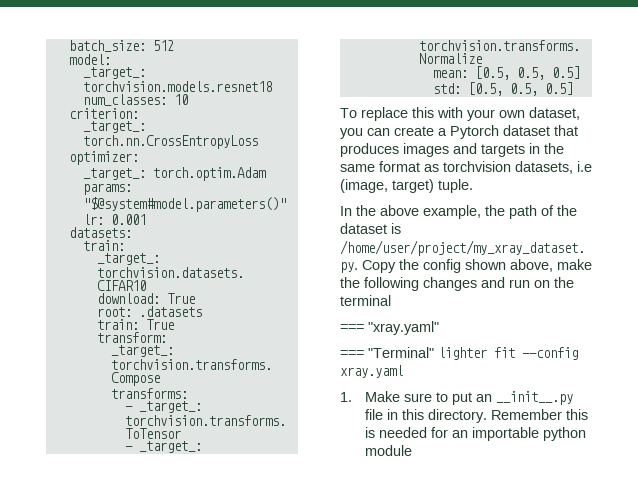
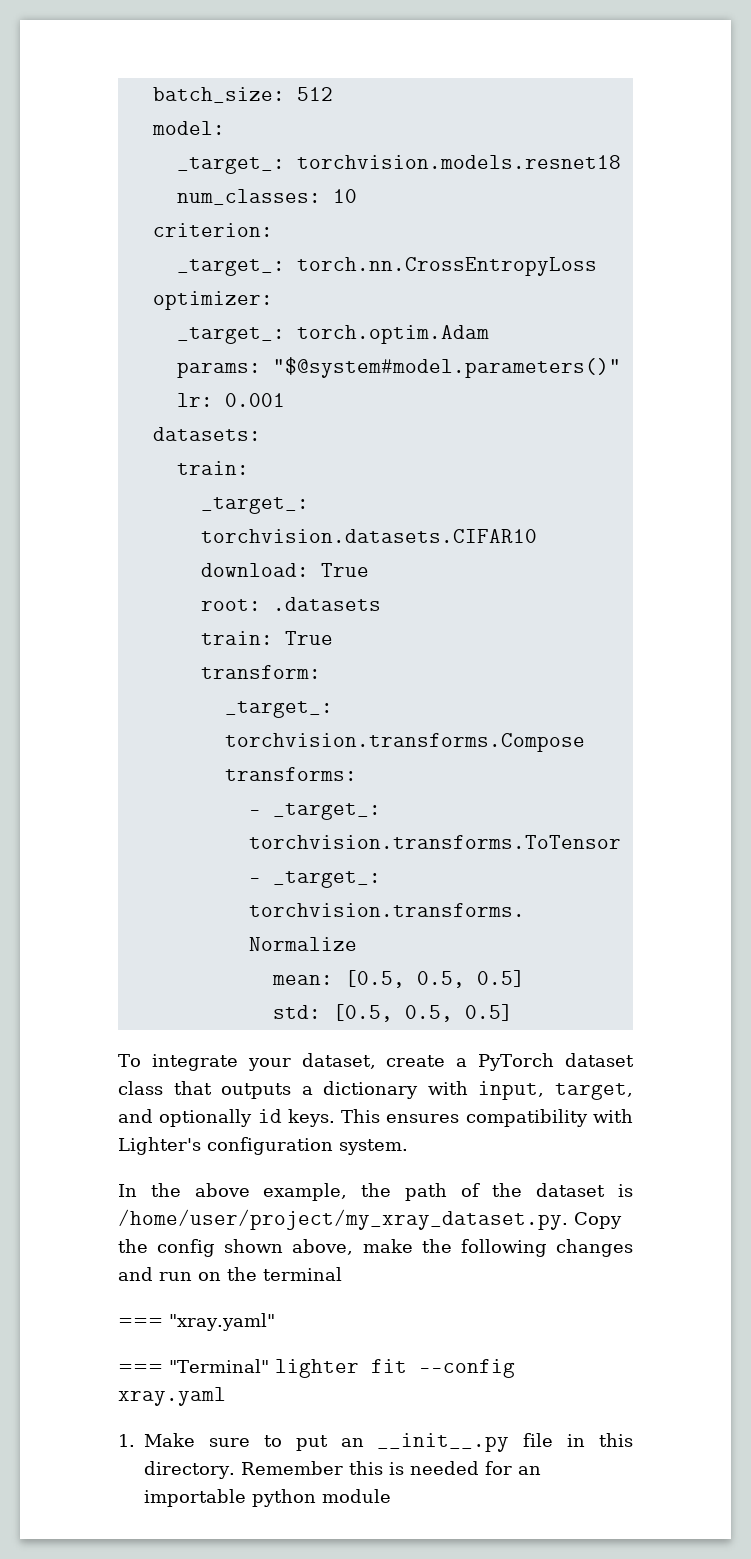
[361,107,580,121] [340,125,578,139] [340,143,564,157] [340,161,592,174] [340,179,473,193] replace this with your own dataset, you can create a Pytorch dataset that produces images and targets in the same format as torchvision datasets, i.e (image, target) tuple. -> [151,1053,635,1071] [118,1081,633,1100] [118,1109,633,1127] [118,1137,408,1155] integrate your dataset, create a PyTorch dataset class that outputs a dictionary with input, target, and optionally id keys. This ensures compatibility with Lighter's configuration system.

